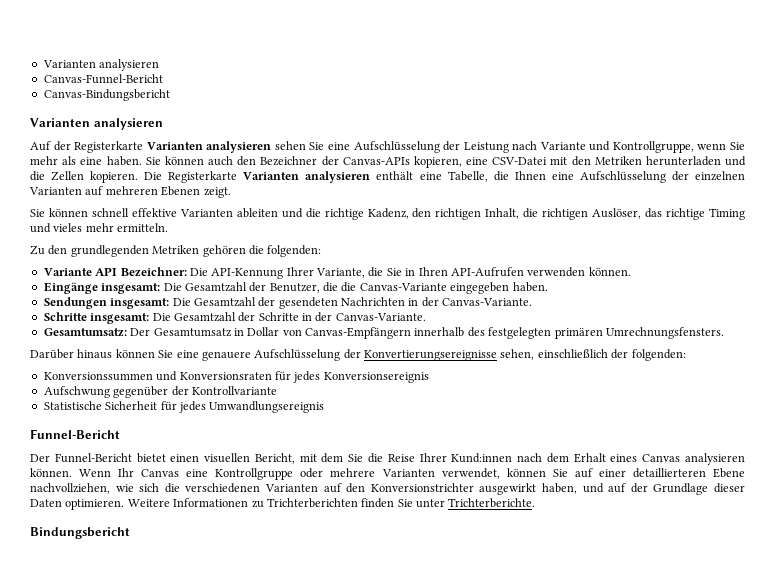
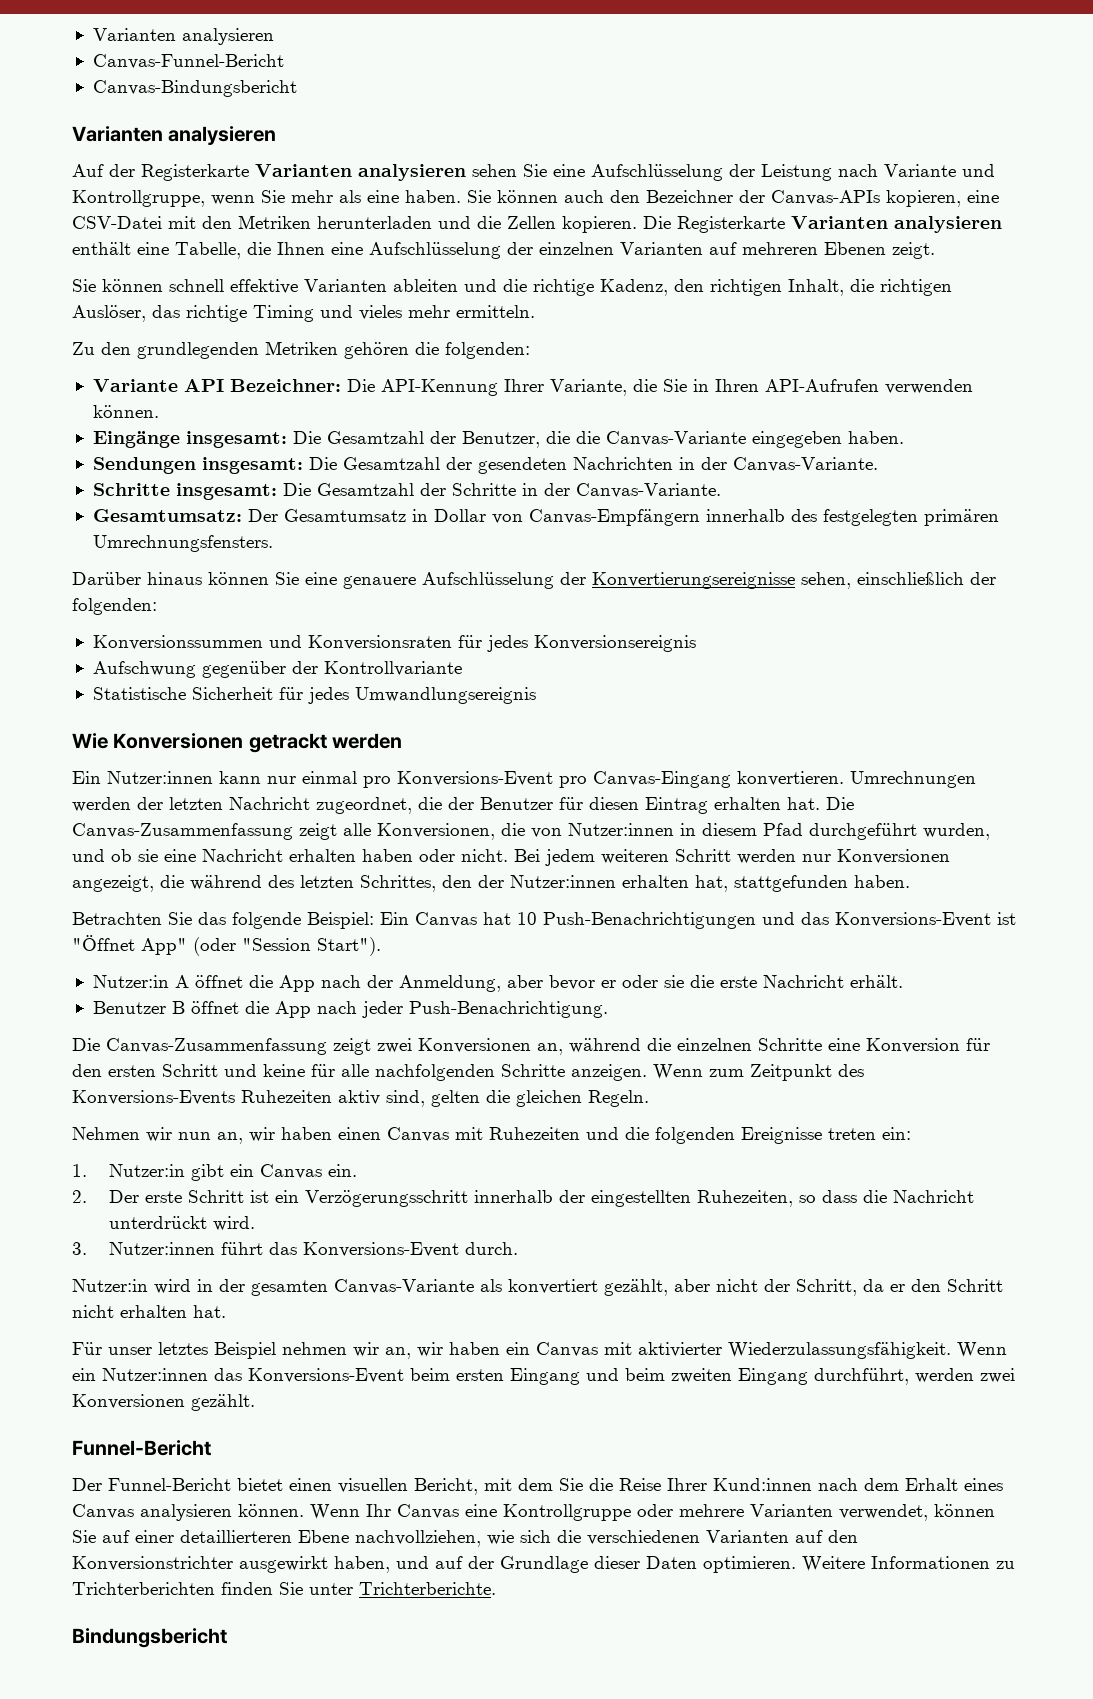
(325, 407) none -> [72,733,403,753] [72,771,976,788] [72,797,854,814] [72,823,990,840] [72,849,950,866] [72,875,910,892] [72,912,1016,929] [72,935,381,956] [92,975,903,992] [92,1001,608,1018] [72,1038,990,1055] [72,1064,864,1081] [72,1090,649,1107] [72,1127,911,1144] [72,1164,358,1181] [72,1190,975,1207] [109,1216,256,1231] [72,1242,519,1257] [72,1279,1003,1296] [72,1305,226,1318] [72,1342,1007,1359] [72,1368,1015,1385] [72,1394,255,1411] // Wie Konversionen getrackt werden // Ein Nutzer:innen kann nur einmal pro Konversions-Event pro Canvas-Eingang konvertieren. Umrechnungen werden der letzten Nachricht zugeordnet, die der Benutzer für diesen Eintrag erhalten hat. Die Canvas-Zusammenfassung zeigt alle Konversionen, die von Nutzer:innen in diesem Pfad durchgeführt wurden, und ob sie eine Nachricht erhalten haben oder nicht. Bei jedem weiteren Schritt werden nur Konversionen angezeigt, die während des letzten Schrittes, den der Nutzer:innen erhalten hat, stattgefunden haben. // Betrachten Sie das folgende Beispiel: Ein Canvas hat 10 Push-Benachrichtigungen und das Konversions-Event ist "Öffnet App" (oder "Session Start"). // Nutzer:in A öffnet die App nach der Anmeldung, aber bevor er oder sie die erste Nachricht erhält. // Benutzer B öffnet die App nach jeder Push-Benachrichtigung. // Die Canvas-Zusammenfassung zeigt zwei Konversionen an, während die einzelnen Schritte eine Konversion für den ersten Schritt und keine für alle nachfolgenden Schritte anzeigen. Wenn zum Zeitpunkt des Konversions-Events Ruhezeiten aktiv sind, gelten die gleichen Regeln. // Nehmen wir nun an, wir haben einen Canvas mit Ruhezeiten und die folgenden Ereignisse treten ein: // 1. Nutzer:in gibt ein Canvas ein. // 2. Der erste Schritt ist ein Verzögerungsschritt innerhalb der eingestellten Ruhezeiten, so dass die Nachricht unterdrückt wird. // 3. Nutzer:innen führt das Konversions-Event durch. // Nutzer:in wird in der gesamten Canvas-Variante als konvertiert gezählt, aber nicht der Schritt, da er den Schritt nicht erhalten hat. // Für unser letztes Beispiel nehmen wir an, wir haben ein Canvas mit aktivierter Wiederzulassungsfähigkeit. Wenn ein Nutzer:innen das Konversions-Event beim ersten Eingang und beim zweiten Eingang durchführt, werden zwei Konversionen gezählt.

